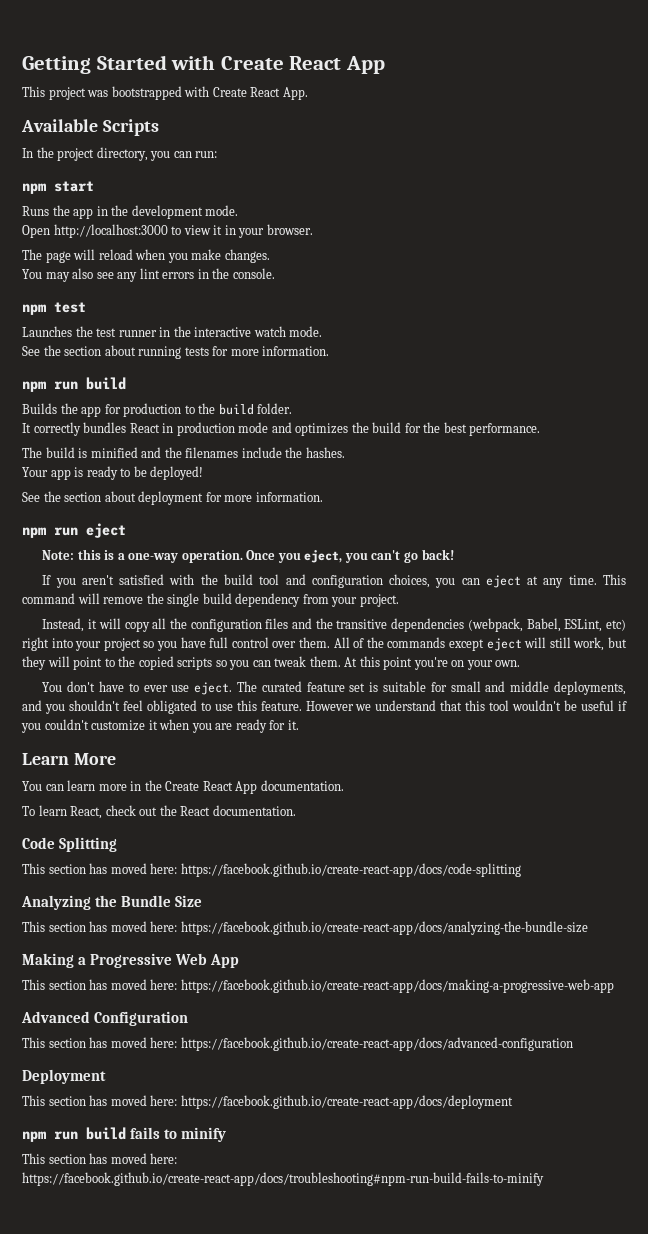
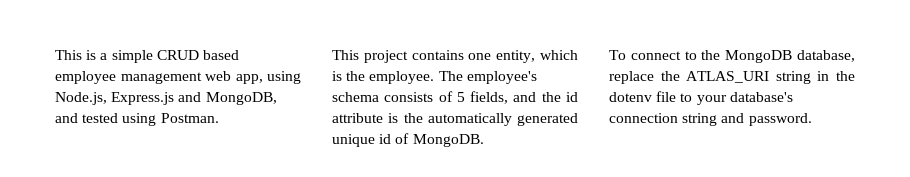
[22,55,385,74] [22,86,308,100] [21,119,159,136] [22,147,218,161] [22,181,94,194] [22,205,239,219] [22,224,313,238] [22,249,270,263] [22,268,275,282] [22,302,86,315] [22,326,323,337] [22,345,330,359] [22,377,126,392] [22,403,293,417] [22,422,541,436] [22,447,345,458] [22,466,204,480] [22,491,323,505] [22,523,126,538] [42,549,454,563] [42,574,626,588] [22,593,399,607] [42,618,627,632] [22,637,628,651] [22,656,521,670] [42,681,627,695] [22,700,628,714] [21,719,299,733] [22,753,116,765] [22,780,344,794] [22,805,296,819] [22,837,118,852] [22,863,521,877] [21,895,203,910] [22,921,588,935] [22,953,240,968] [22,979,614,993] [21,1011,189,1026] [22,1037,573,1051] [22,1069,106,1084] [22,1095,513,1109] [22,1127,227,1142] [22,1153,178,1164] [22,1172,544,1186] Getting Started with Create React App // This project was bootstrapped with Create React App. // Available Scripts // In the project directory, you can run: // npm start // Runs the app in the development mode. // Open http://localhost:3000 to view it in your browser. // The page will reload when you make changes. // You may also see any lint errors in the console. // npm test // Launches the test runner in the interactive watch mode. // See the section about running tests for more information. // npm run build // Builds the app for production to the build folder. // It correctly bundles React in production mode and optimizes the build for the best performance. // The build is minified and the filenames include the hashes. // Your app is ready to be deployed! // See the section about deployment for more information. // npm run eject // Note: this is a one-way operation. Once you eject, you can't go back! // If you aren't satisfied with the build tool and configuration choices, you can eject at any time. This command will remove the single build dependency from your project. // Instead, it will copy all the configuration files and the transitive dependencies (webpack, Babel, ESLint, etc) right into your project so you have full control over them. All of the commands except eject will still work, but they will point to the copied scripts so you can tweak them. At this point you're on your own. // You don't have to ever use eject. The curated feature set is suitable for small and middle deployments, and you shouldn't feel obligated to use this feature. However we understand that this tool wouldn't be useful if you couldn't customize it when you are ready for it. // Learn More // You can learn more in the Create React App documentation. // To learn React, check out the React documentation. // Code Splitting // This section has moved here: https://facebook.github.io/create-react-app/docs/code-splitting // Analyzing the Bundle Size // This section has moved here: https://facebook.github.io/create-react-app/docs/analyzing-the-bundle-size // Making a Progressive Web App // This section has moved here: https://facebook.github.io/create-react-app/docs/making-a-progressive-web-app // Advanced Configuration // This section has moved here: https://facebook.github.io/create-react-app/docs/advanced-configuration // Deployment // This section has moved here: https://facebook.github.io/create-react-app/docs/deployment // npm run build fails to minify // This section has moved here: https://facebook.github.io/create-react-app/docs/troubleshooting#npm-run-build-fails-to-minify -> [55,50,239,63] [55,71,301,84] [55,92,277,105] [55,113,219,126] [332,50,578,63] [332,71,537,84] [332,91,578,104] [332,113,578,126] [332,133,484,147] [609,50,855,63] [609,71,855,84] [609,91,793,105] [609,113,812,126] This is a simple CRUD based employee management web app, using Node.js, Express.js and MongoDB, and tested using Postman. // This project contains one entity, which is the employee. The employee's schema consists of 5 fields, and the id attribute is the automatically generated unique id of MongoDB. // To connect to the MongoDB database, replace the ATLAS_URI string in the dotenv file to your database's connection string and password.

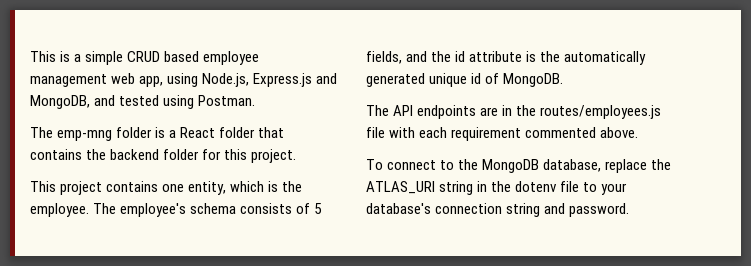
(219, 118) none -> [30,127,285,141] [30,149,297,163] // The emp-mng folder is a React folder that contains the backend folder for this project.
(484, 140) none -> [366,105,662,119] [366,127,639,141] // The API endpoints are in the routes/employees.js file with each requirement commented above.

